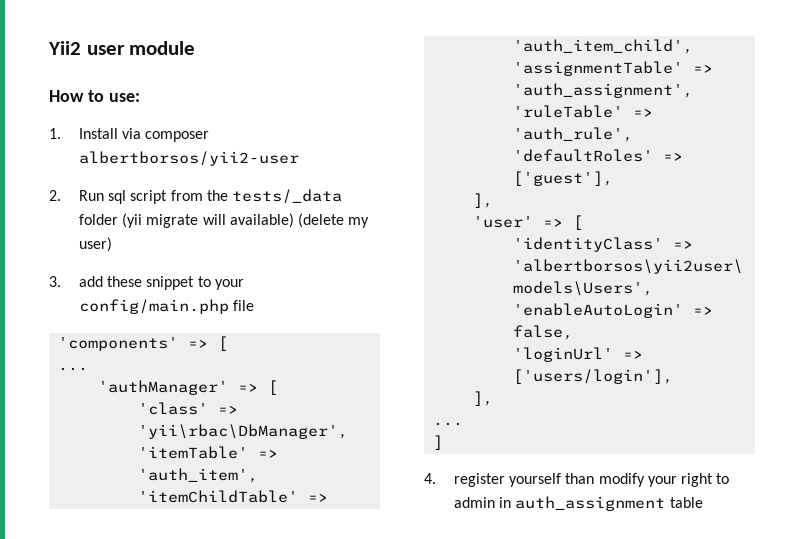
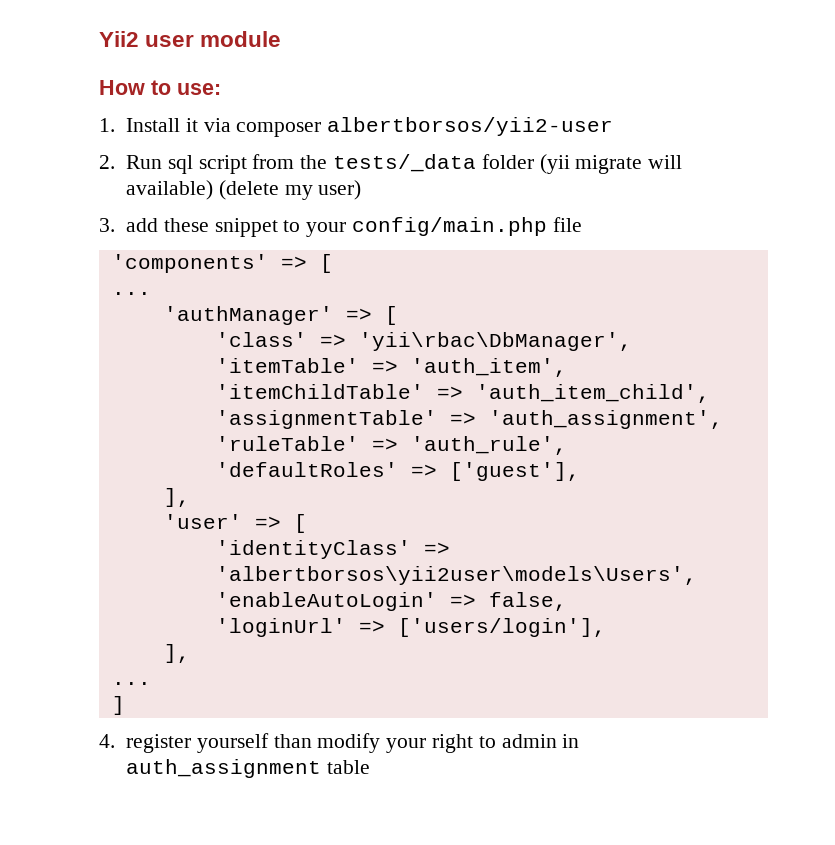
(118, 133) none -> [185,118,198,132] it

